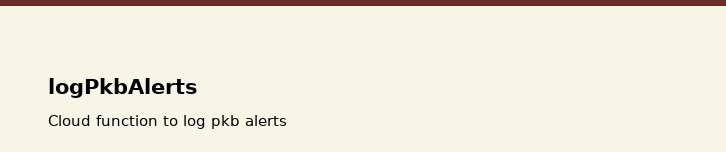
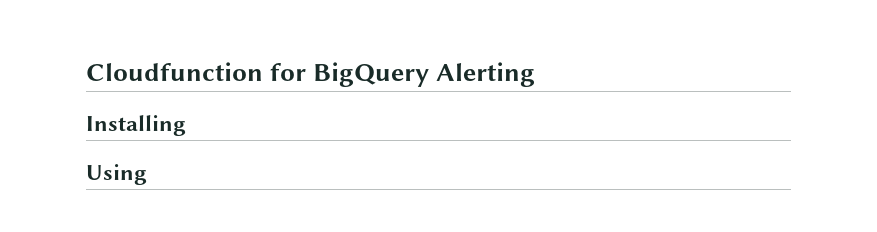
[48,78,198,98] [48,115,287,129] logPkbAlerts // Cloud function to log pkb alerts -> [86,62,536,87] [86,115,186,136] [86,164,147,185] Cloudfunction for BigQuery Alerting // Installing // Using

